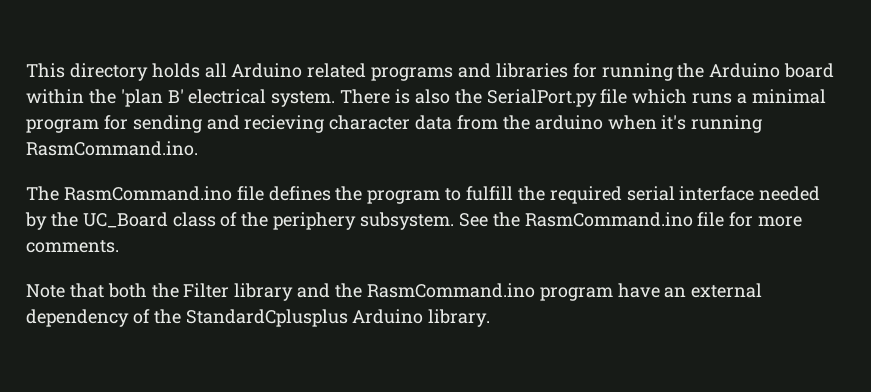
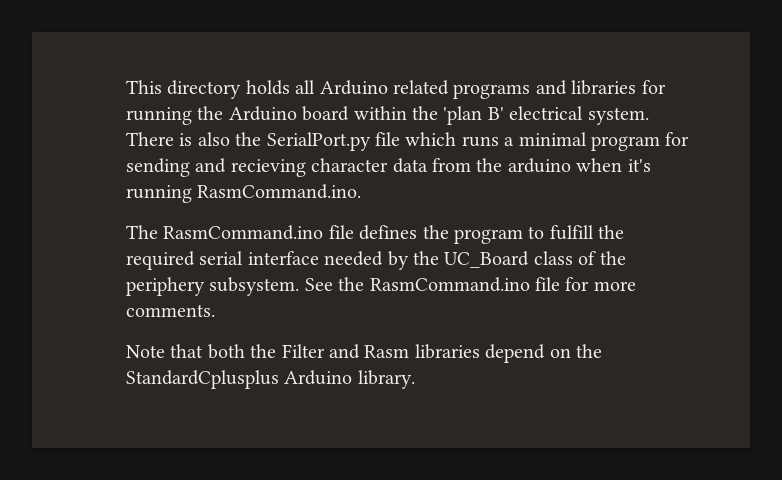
[234,283,763,301] [26,309,150,327] library and the RasmCommand.ino program have an external dependency of -> [329,344,571,363] and Rasm libraries depend on

